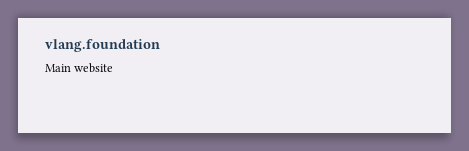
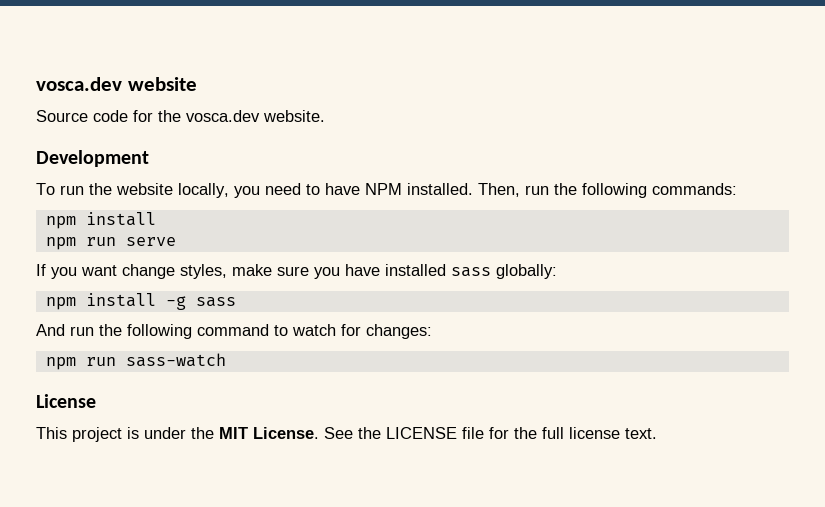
[45,39,160,52] [45,63,114,73] vlang.foundation // Main website -> [36,77,197,91] [36,110,325,122] [36,150,149,167] [36,183,737,198] [45,212,156,229] [45,237,176,250] [36,264,557,279] [45,293,236,310] [36,324,432,339] [45,353,226,370] [36,394,96,408] [36,427,657,442] vosca.dev website // Source code for the vosca.dev website. // Development // To run the website locally, you need to have NPM installed. Then, run the following commands: // npm install // npm run serve // If you want change styles, make sure you have installed sass globally: // npm install -g sass // And run the following command to watch for changes: // npm run sass-watch // License // This project is under the MIT License. See the LICENSE file for the full license text.

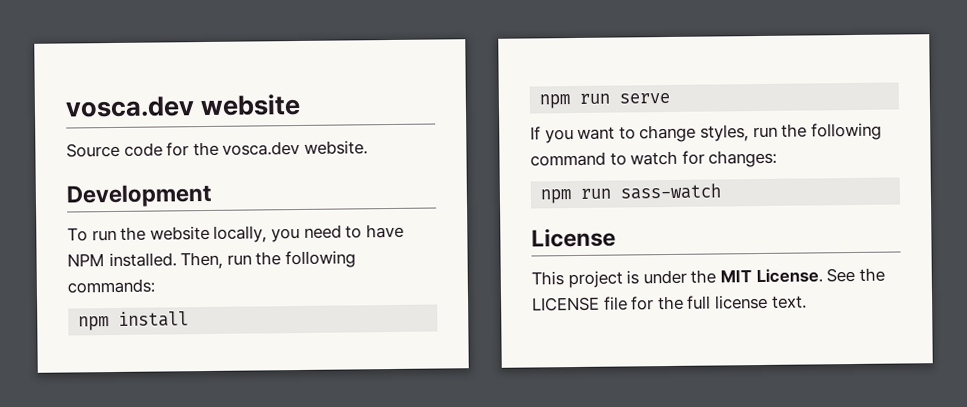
(117, 270) none -> [618,126,636,140] to
[232,264,557,279] [45,293,236,310] [36,324,65,336] make sure you have installed sass globally: // npm install -g sass // And -> (749, 133) none

